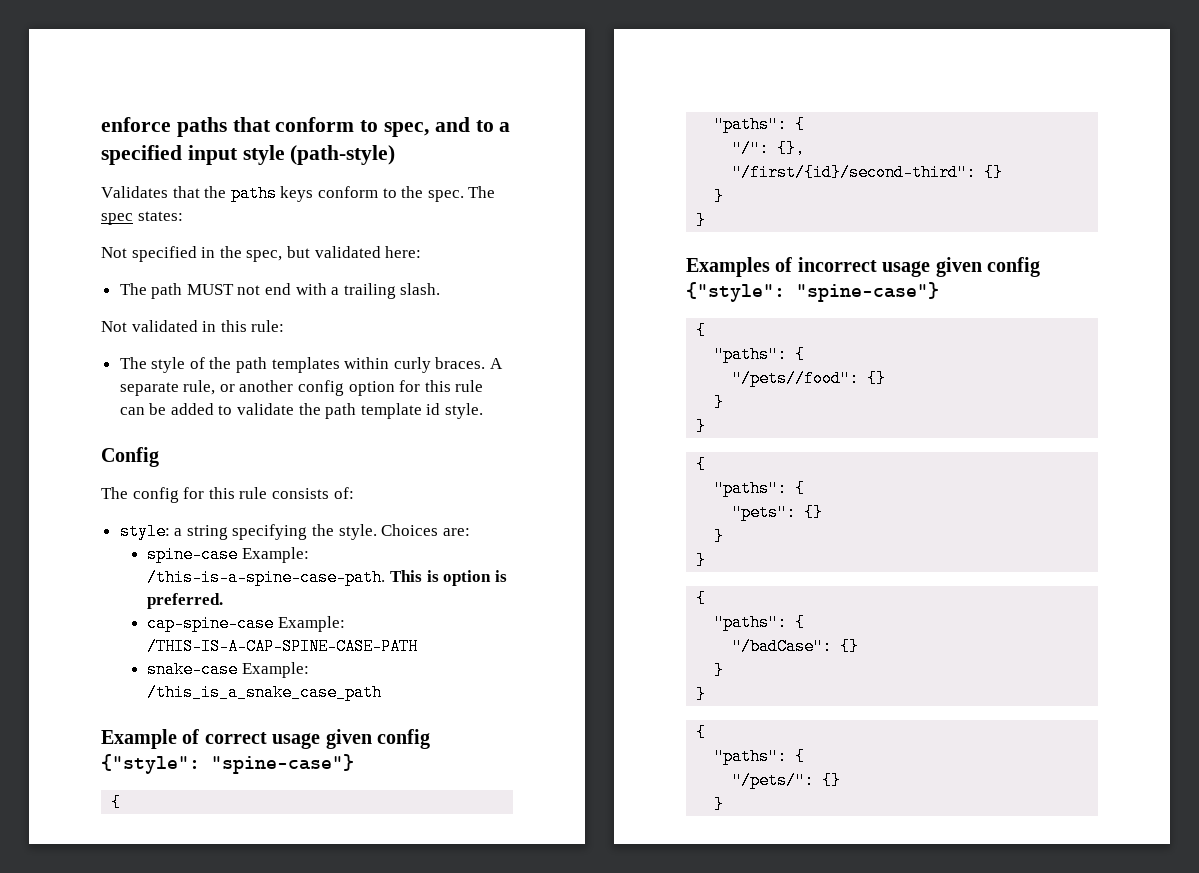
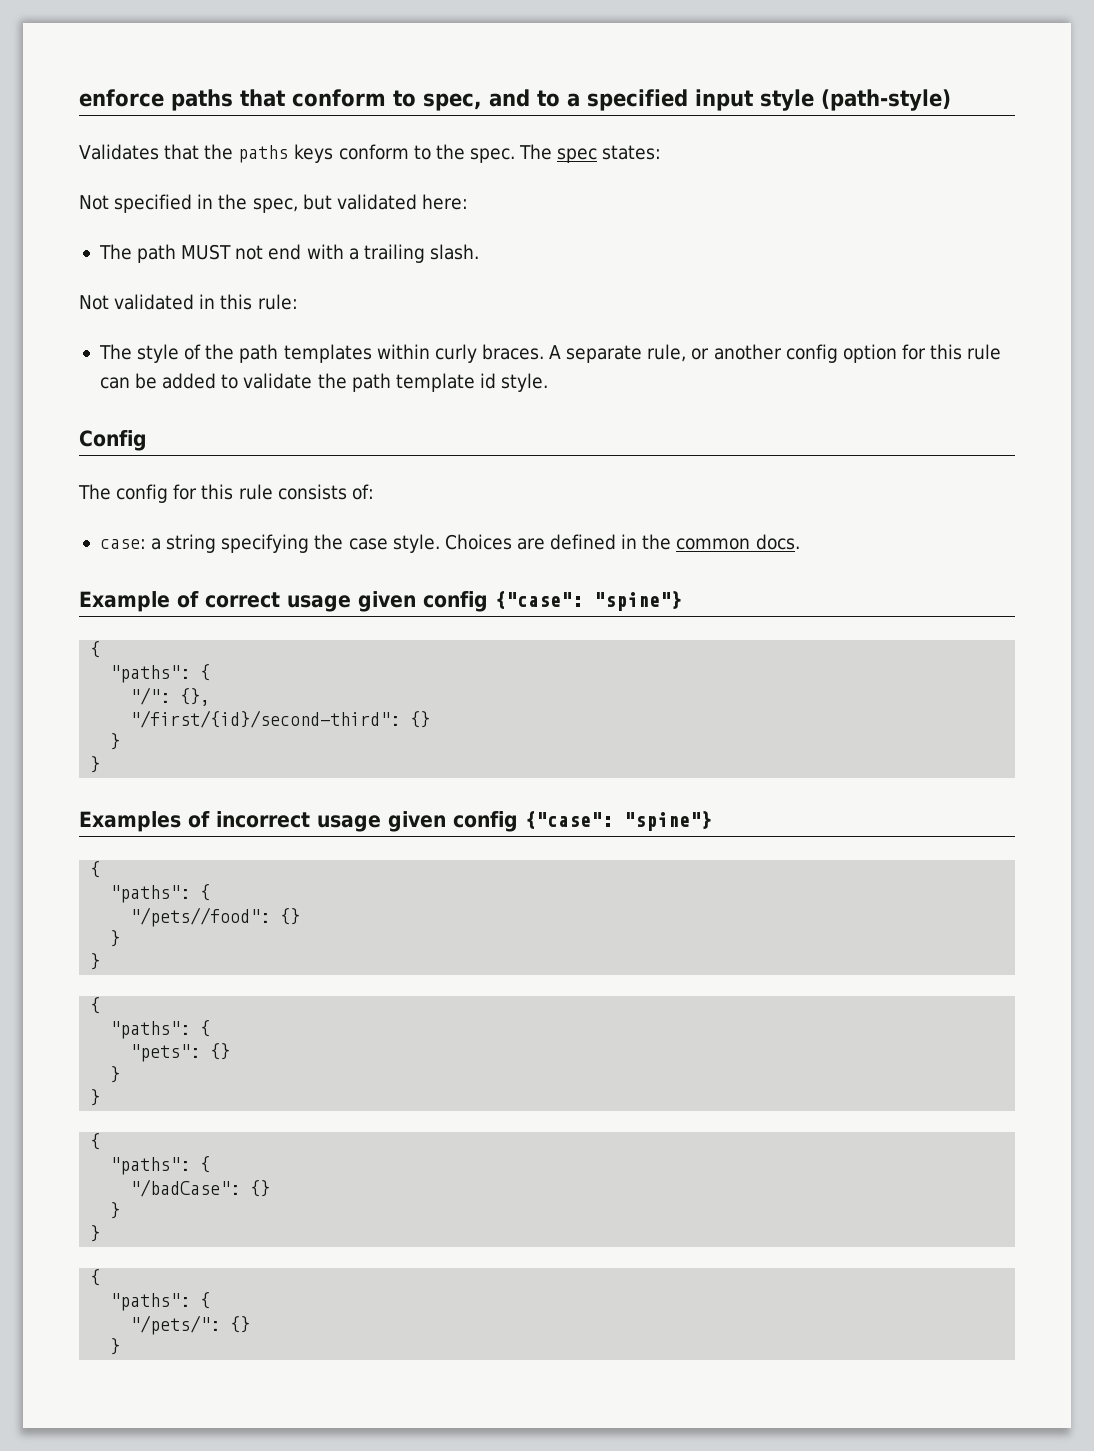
[119,523,170,540] style: -> [99,539,146,549] case:
(335, 530) none -> [348,538,388,550] case
[442,528,470,536] [147,546,309,563] [147,569,507,586] [147,593,224,609] [147,615,345,632] [147,638,419,655] [147,661,309,678] [147,684,383,701] are: // spine-case Example: /this-is-a-spine-case-path. This is option is preferred. // cap-spine-case Example: /THIS-IS-A-CAP-SPINE-CASE-PATH // snake-case Example: /this_is_a_snake_case_path -> [516,534,800,550] are defined in the common docs.
[101,754,354,774] {"style": "spine-case"} -> [495,591,682,611] {"case": "spine"}
[686,282,939,302] {"style": "spine-case"} -> [525,811,712,831] {"case": "spine"}

